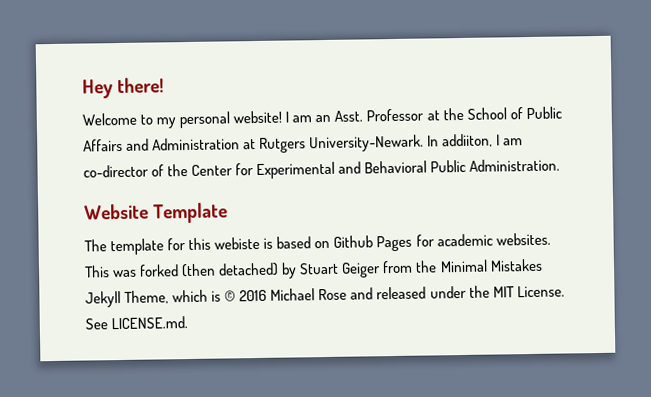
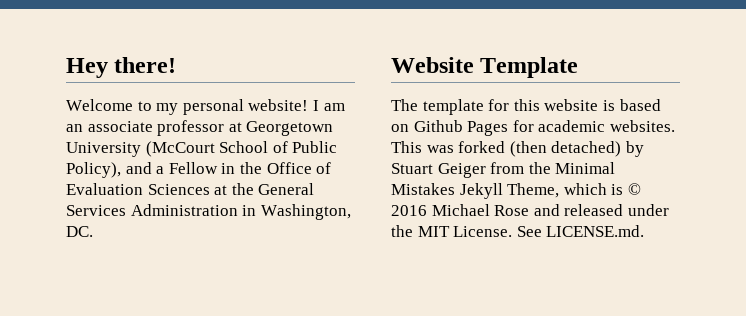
[334,106,562,122] [83,133,524,153] [83,158,561,180] Asst. Professor at the School of Public Affairs and Administration at Rutgers University-Newark. In addiiton, I am co-director of the Center for Experimental and Behavioral Public Administration. -> [87,120,334,136] [66,141,338,157] [66,162,332,178] [66,183,315,195] [66,204,351,220] [66,226,93,237] associate professor at Georgetown University (McCourt School of Public Policy), and a Fellow in the Office of Evaluation Sciences at the General Services Administration in Washington, DC.
[214,236,261,250] webiste -> [544,99,599,111] website

